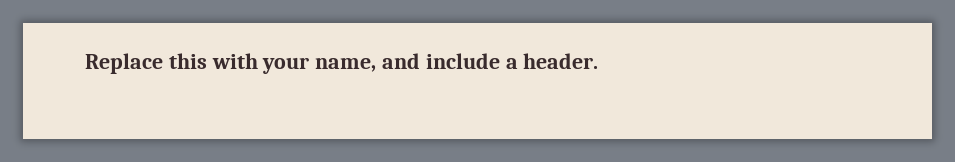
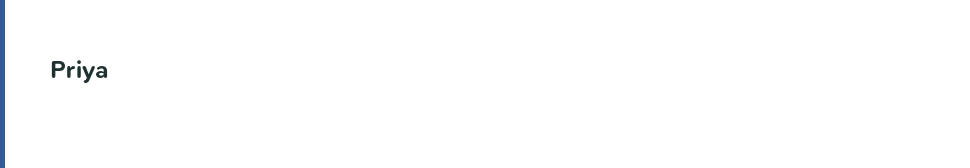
[85,53,599,74] Replace this with your name, and include a header. -> [50,60,108,83] Priya

